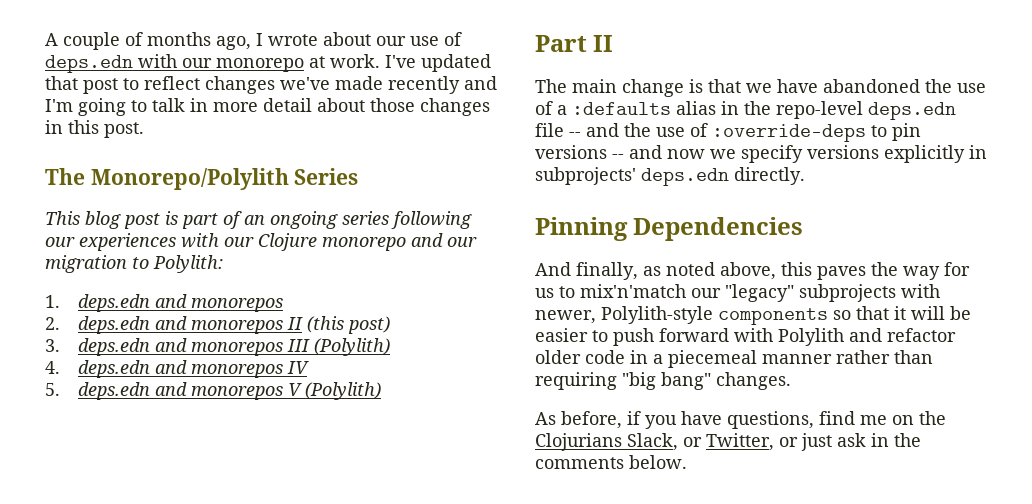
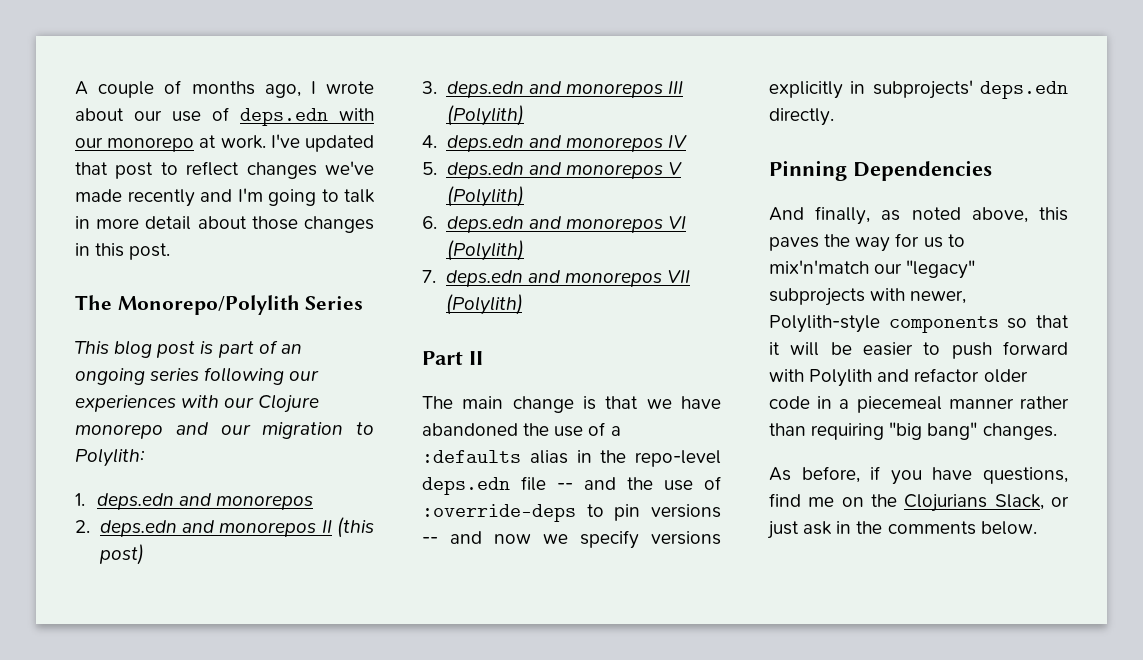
(382, 391) none -> [422,216,686,233] [446,240,524,261] [422,270,690,287] [445,294,523,315] // 6. deps.edn and monorepos VI (Polylith) // 7. deps.edn and monorepos VII (Polylith)
[706,433,798,451] Twitter, or -> (1069, 501) none

